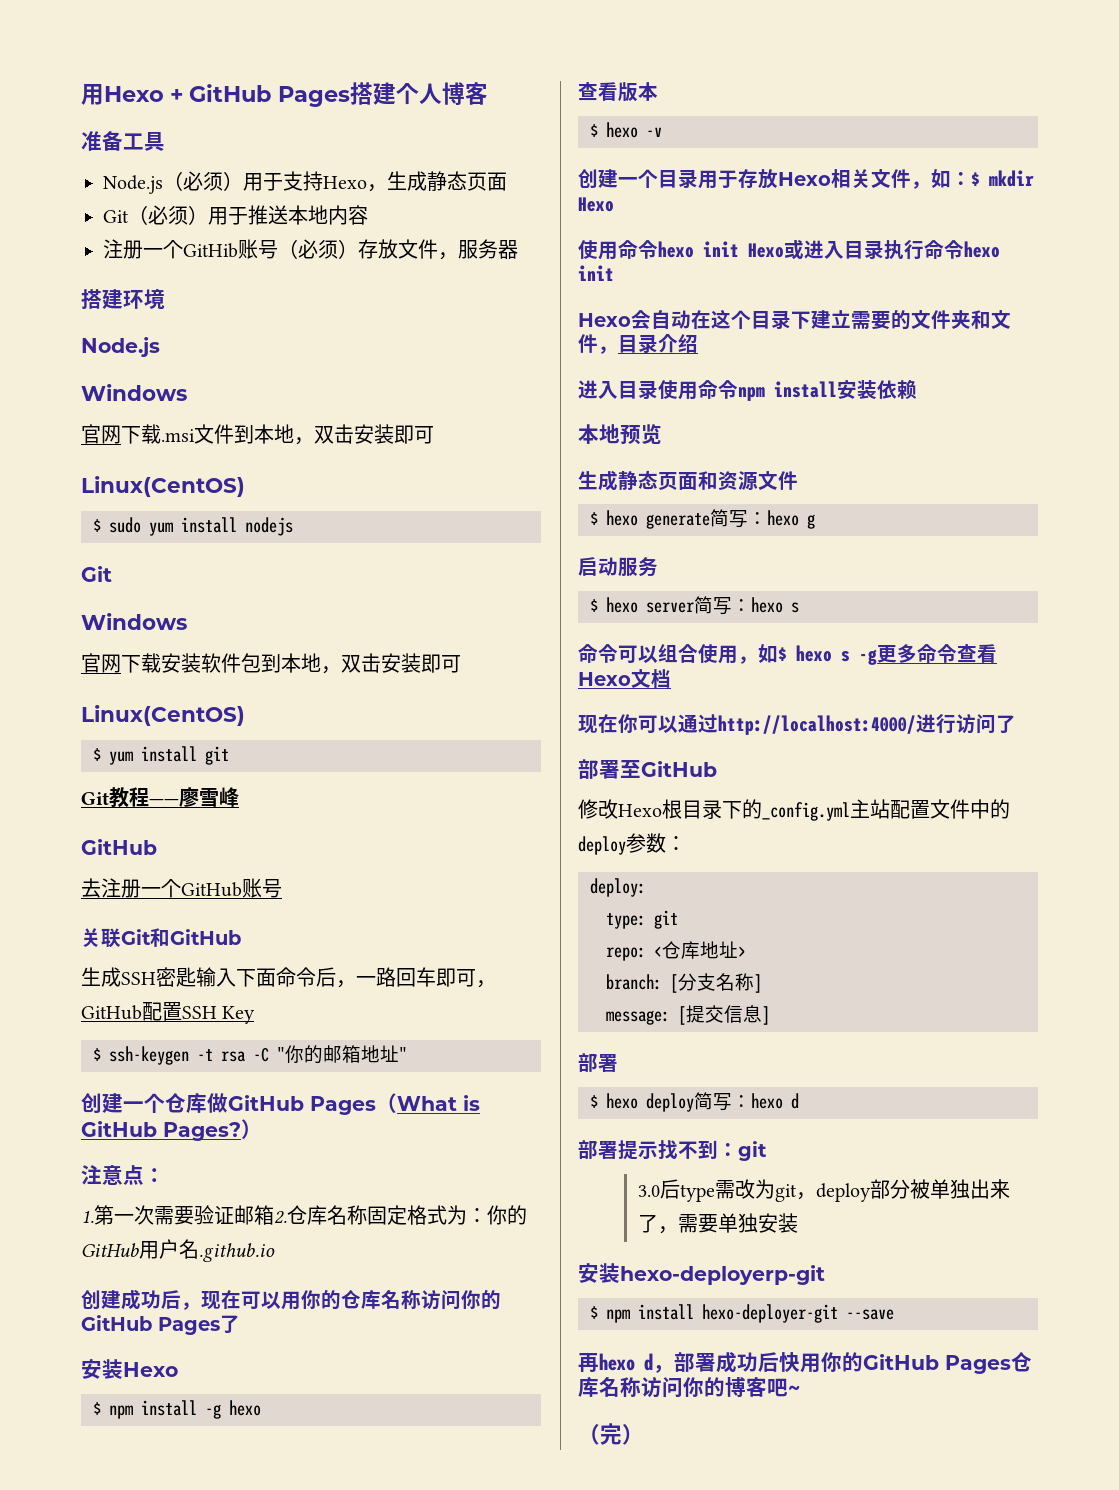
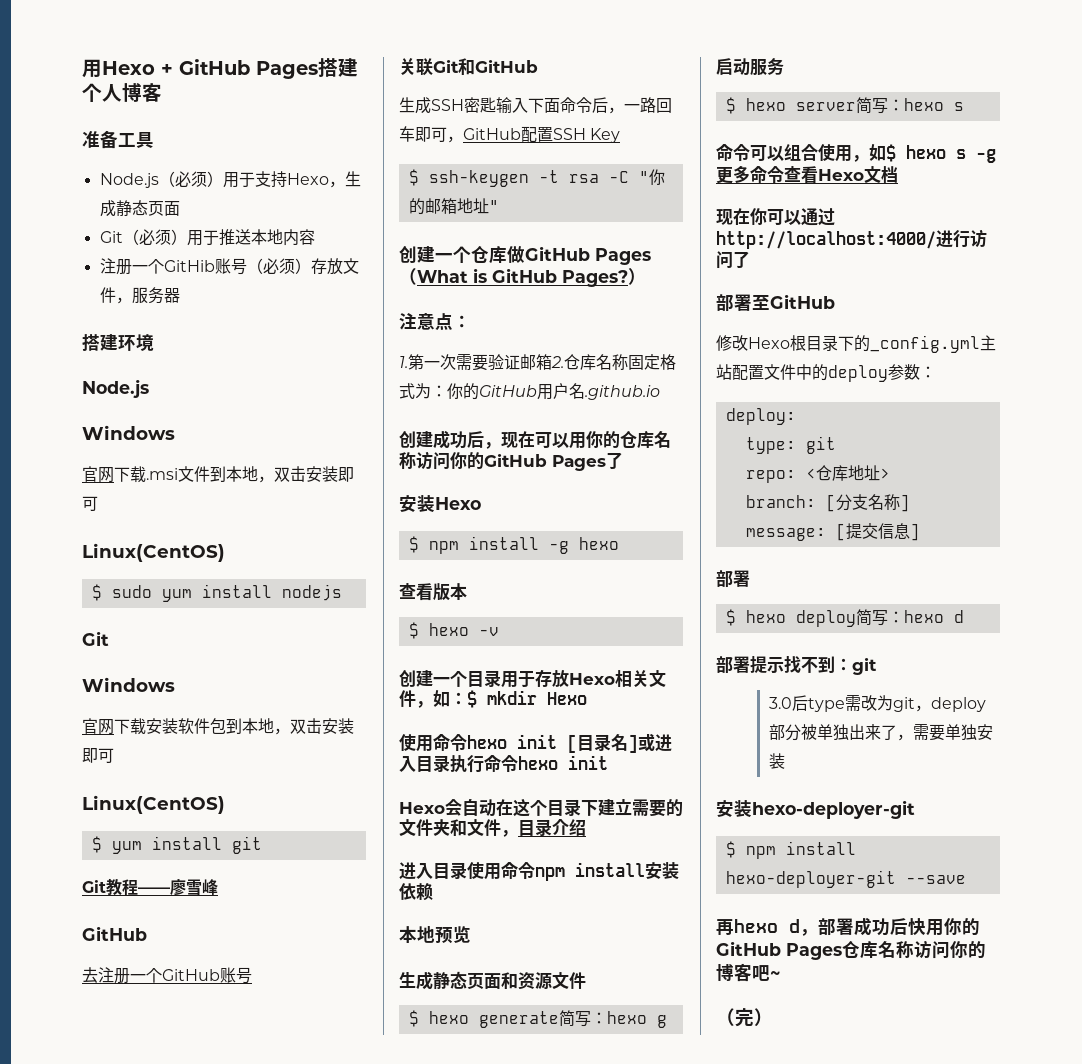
[748,243,784,258] Hexo -> [567,734,638,753] [目录名]
[620,1265,825,1285] hexo-deployerp-git -> [752,800,915,819] hexo-deployer-git

